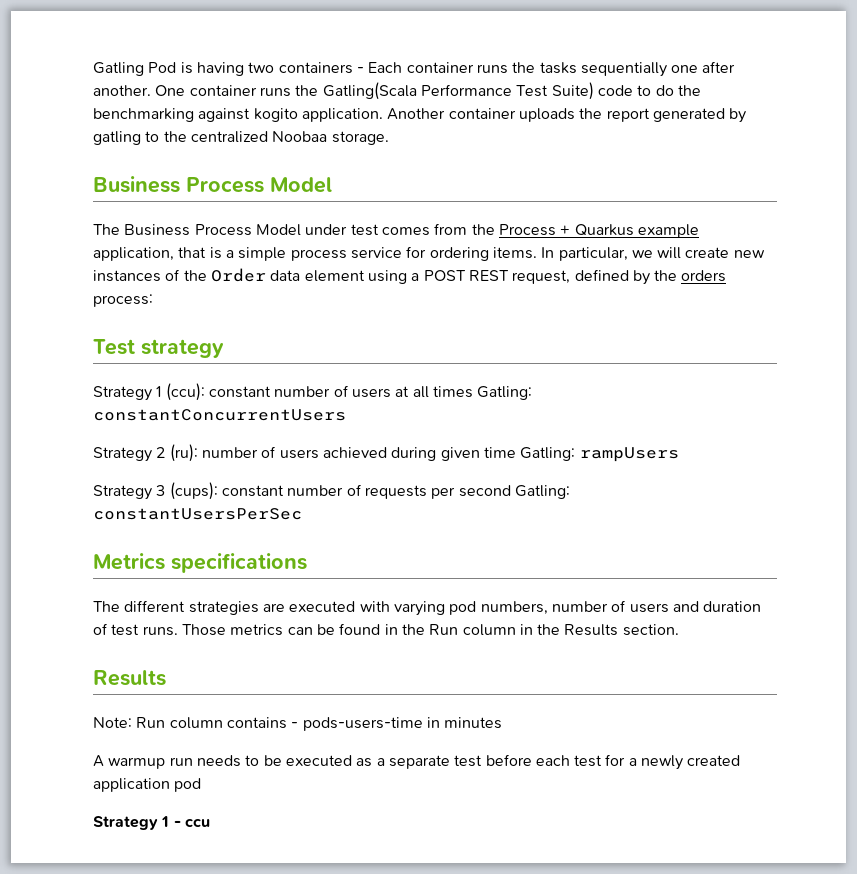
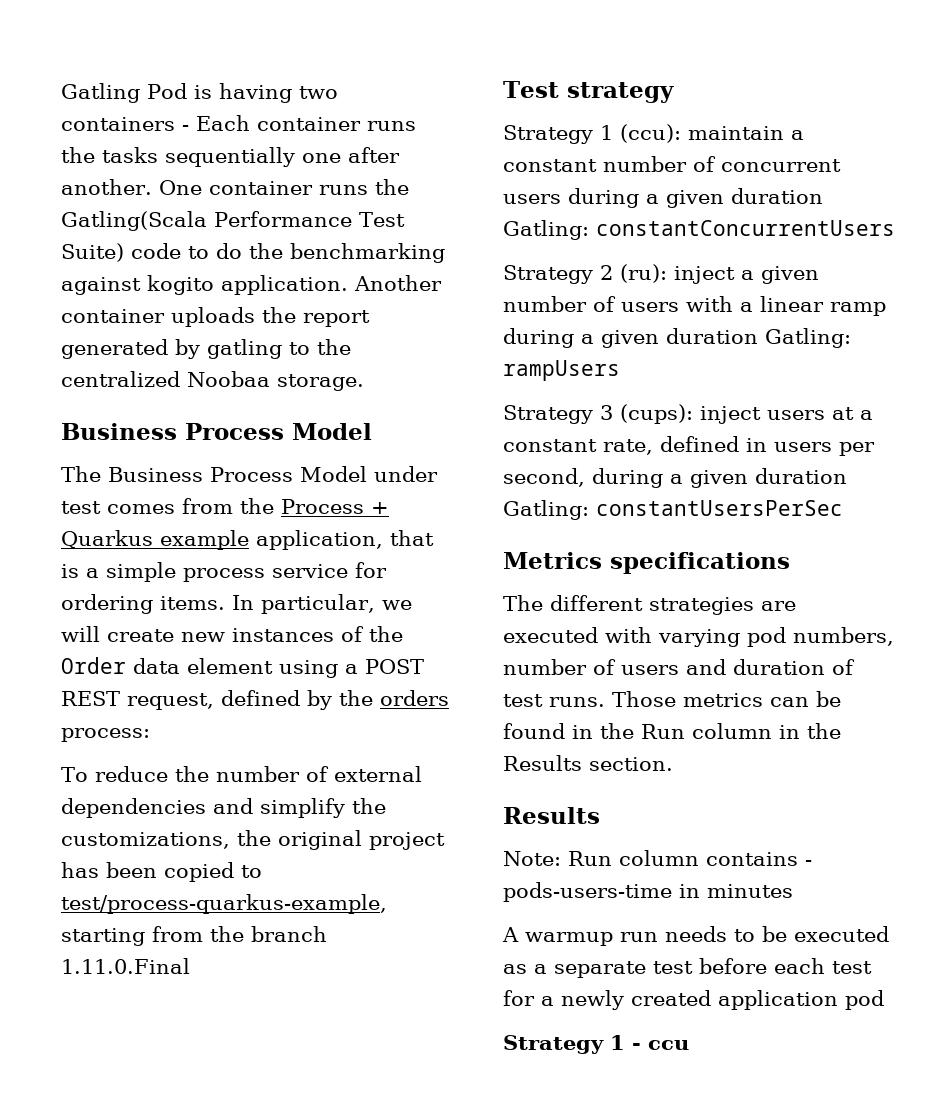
(153, 300) none -> [61,766,422,782] [61,798,386,818] [61,830,445,850] [61,862,262,882] [61,894,387,914] [61,926,327,946] [61,958,190,974] // To reduce the number of external dependencies and simplify the customizations, the original project has been copied to test/process-quarkus-example, starting from the branch 1.11.0.Final
[208,385,473,398] constant number of users at all times -> [688,126,804,140] [503,156,841,172] [503,188,823,208] maintain a constant number of concurrent users during a given duration
[201,446,516,461] number of users achieved during given time -> [674,266,819,284] [503,296,886,316] [503,328,758,348] inject a given number of users with a linear ramp during a given duration
[221,484,511,499] constant number of requests per second -> [700,406,873,424] [503,436,875,456] [503,468,847,488] inject users at a constant rate, defined in users per second, during a given duration

